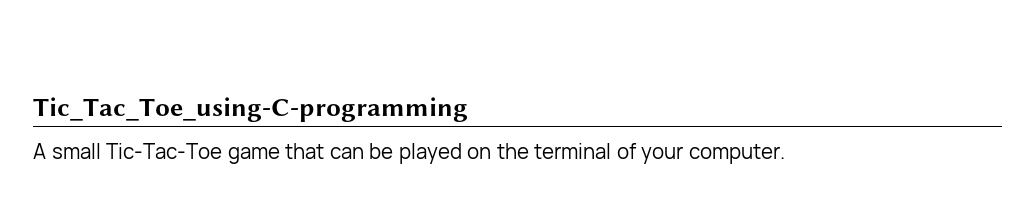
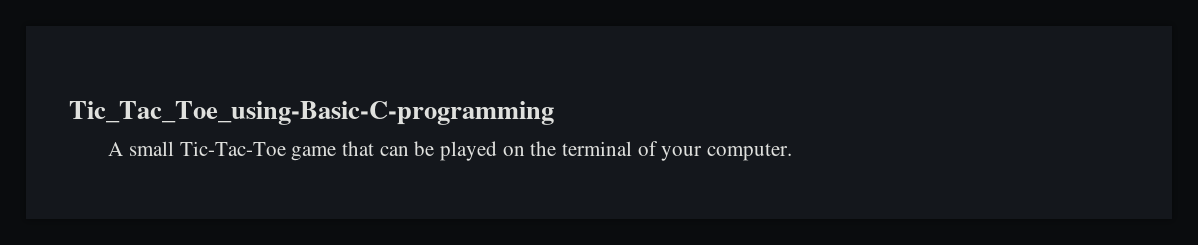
[33,97,468,122] Tic_Tac_Toe_using-C-programming -> [69,101,554,125] Tic_Tac_Toe_using-Basic-C-programming

